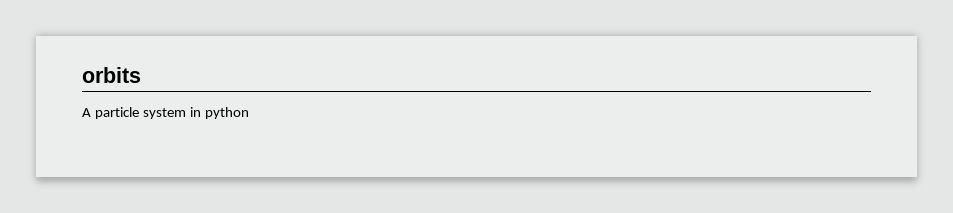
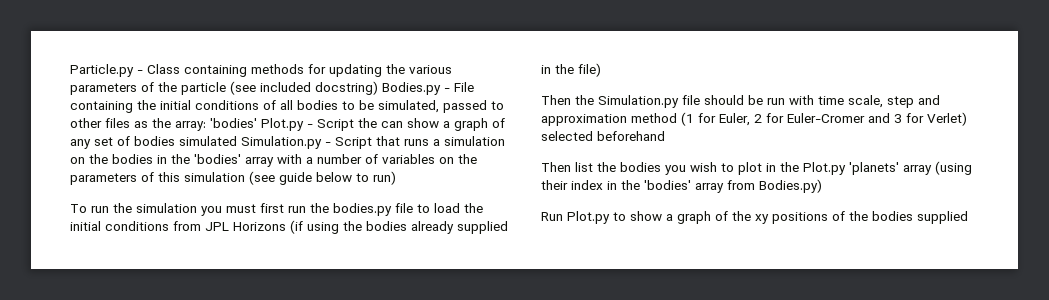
[82,67,141,83] [82,107,249,119] orbits // A particle system in python -> [70,64,452,77] [70,81,474,95] [70,100,504,113] [70,118,505,131] [70,136,505,149] [70,154,477,167] [70,171,396,185] [70,203,483,216] [70,220,508,234] [541,63,601,77] [541,95,940,108] [541,112,967,126] [541,131,665,141] [541,161,972,175] [541,179,822,193] [541,211,968,224] Particle.py - Class containing methods for updating the various parameters of the particle (see included docstring) Bodies.py - File containing the initial conditions of all bodies to be simulated, passed to other files as the array: 'bodies' Plot.py - Script the can show a graph of any set of bodies simulated Simulation.py - Script that runs a simulation on the bodies in the 'bodies' array with a number of variables on the parameters of this simulation (see guide below to run) // To run the simulation you must first run the bodies.py file to load the initial conditions from JPL Horizons (if using the bodies already supplied in the file) // Then the Simulation.py file should be run with time scale, step and approximation method (1 for Euler, 2 for Euler-Cromer and 3 for Verlet) selected beforehand // Then list the bodies you wish to plot in the Plot.py 'planets' array (using their index in the 'bodies' array from Bodies.py) // Run Plot.py to show a graph of the xy positions of the bodies supplied

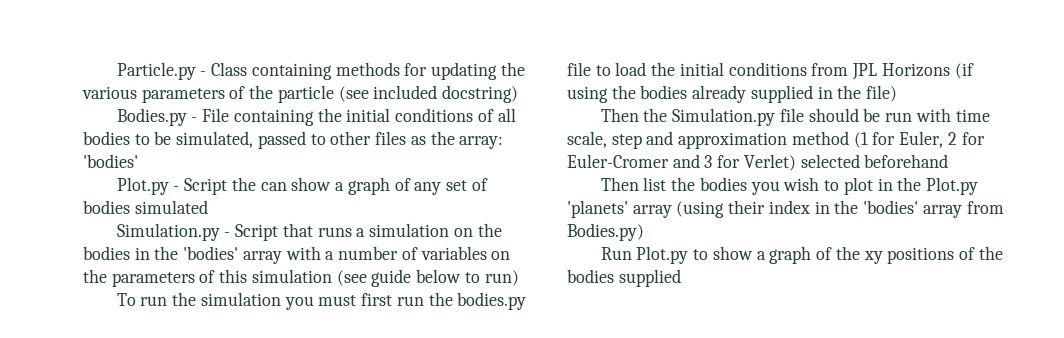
(378, 88) none -> (519, 94) //
(257, 123) none -> (138, 161) //
(237, 141) none -> (208, 207) //

